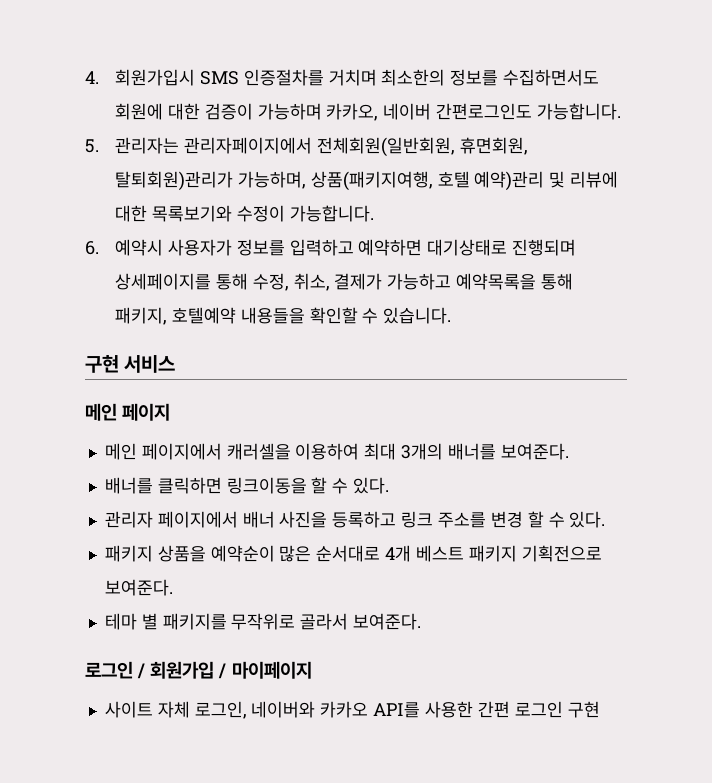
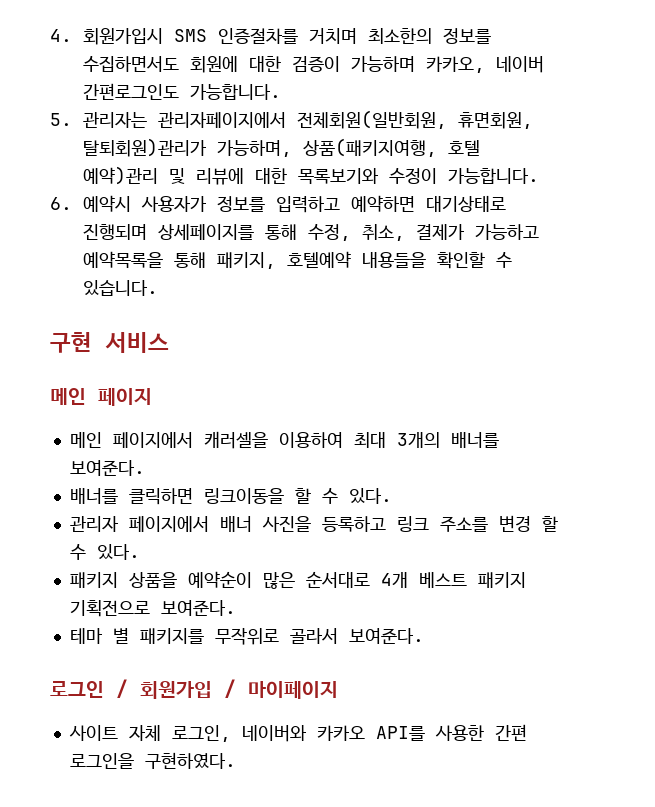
[514,701,600,718] 로그인 구현 -> [69,752,236,769] 로그인을 구현하였다.

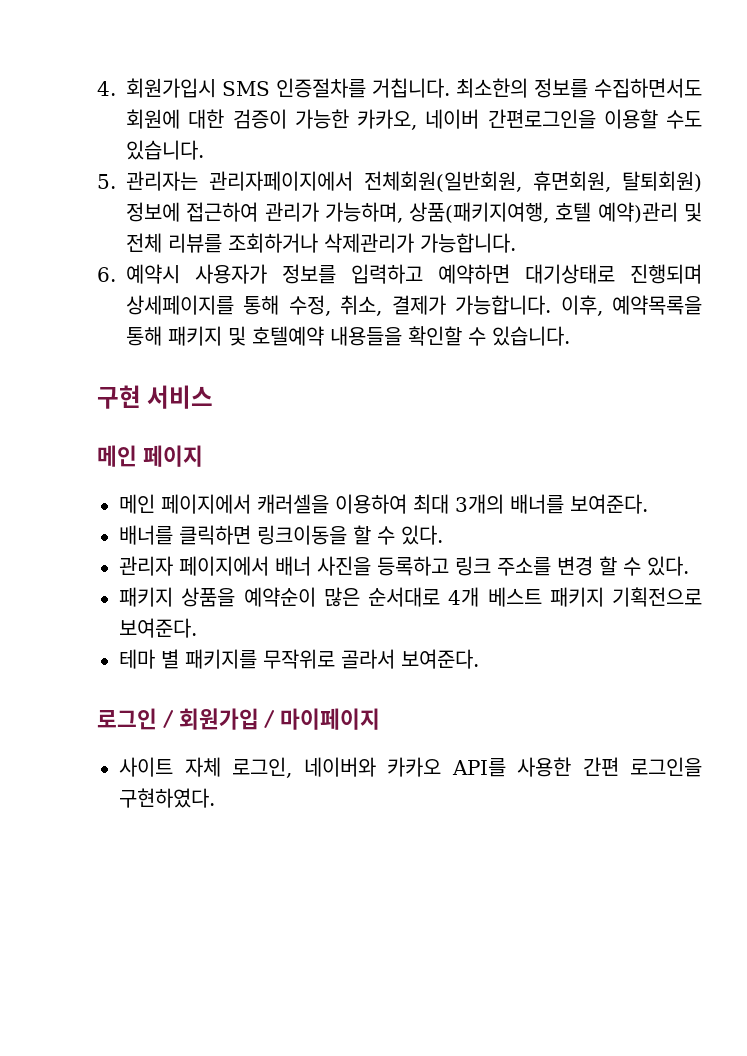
[308,28,357,44] 거치며 -> [372,78,450,98] 거칩니다.
[350,56,415,72] 가능하며 -> [294,109,349,129] 가능한
[82,83,281,100] 간편로그인도 가능합니다. -> [487,109,702,129] [126,140,204,160] 간편로그인을 이용할 수도 있습니다.
[82,138,207,157] 탈퇴회원)관리가 -> [622,171,702,192] [126,202,319,222] 탈퇴회원) 정보에 접근하여 관리가
[195,168,437,185] 리뷰에 대한 목록보기와 수정이 -> [126,233,414,253] 전체 리뷰를 조회하거나 삭제관리가
[474,224,539,240] [82,251,276,269] 가능하고 예약목록을 통해 패키지, -> [455,295,702,316] [126,326,246,346] 가능합니다. 이후, 예약목록을 통해 패키지 및

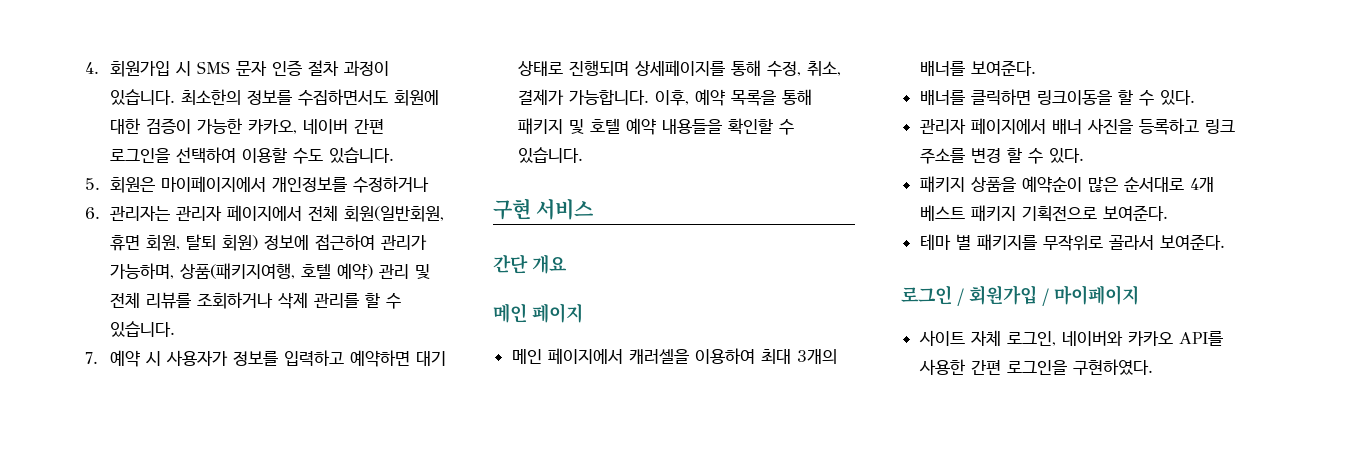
[126,78,450,98] 회원가입시 SMS 인증절차를 거칩니다. -> [109,60,389,77] [109,89,175,105] 회원가입 시 SMS 문자 인증 절차 과정이 있습니다.
[487,109,596,129] 간편로그인을 -> [353,118,384,134] [109,147,236,163] 간편 로그인을 선택하여
[126,171,702,192] 관리자는 관리자페이지에서 전체회원(일반회원, 휴면회원, 탈퇴회원) -> [109,176,429,193] [85,205,444,222] [109,234,258,251] 회원은 마이페이지에서 개인정보를 수정하거나 // 6. 관리자는 관리자 페이지에서 전체 회원(일반회원, 휴면 회원, 탈퇴 회원)
[597,202,678,223] 예약)관리 -> [336,263,409,280] 예약) 관리
[324,233,516,253] [97,264,180,284] 삭제관리가 가능합니다. // 6. 예약시 -> [277,292,401,309] [109,321,175,337] [85,350,161,367] 삭제 관리를 할 수 있습니다. // 7. 예약 시
[525,264,615,284] 대기상태로 -> [415,351,446,366] [517,61,563,76] 대기 상태로
[612,295,702,315] 예약목록을 -> [694,89,776,106] 예약 목록을
[252,326,324,346] 호텔예약 -> [589,118,656,135] 호텔 예약
(214, 397) none -> [493,254,567,274] // 간단 개요

